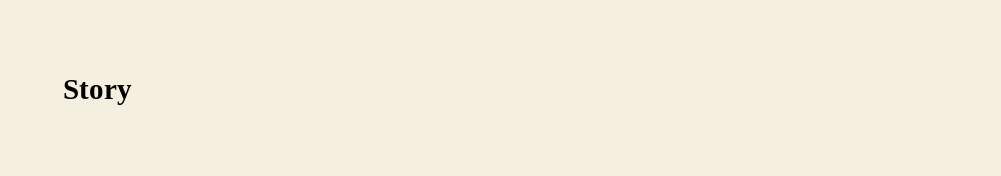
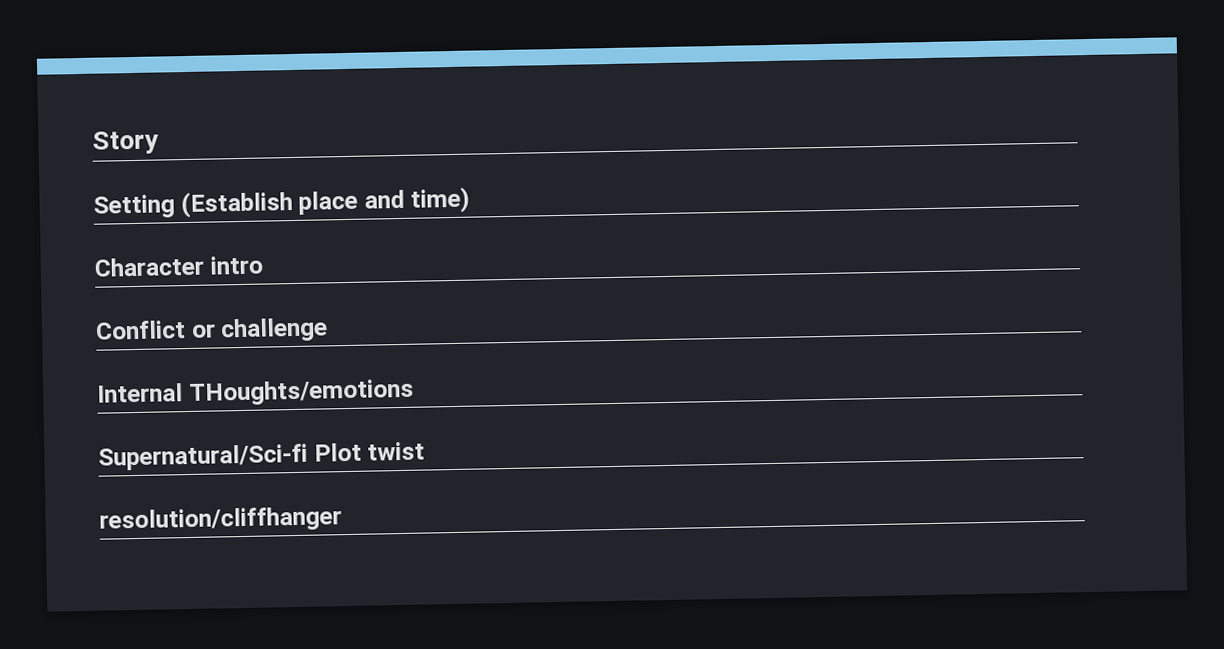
(132, 92) none -> [93,186,471,219] [94,255,263,277] [95,317,329,343] [97,378,414,406] [98,441,426,471] [99,506,342,534] // Setting (Establish place and time) // Character intro // Conflict or challenge // Internal THoughts/emotions // Supernatural/Sci-fi Plot twist // resolution/cliffhanger

